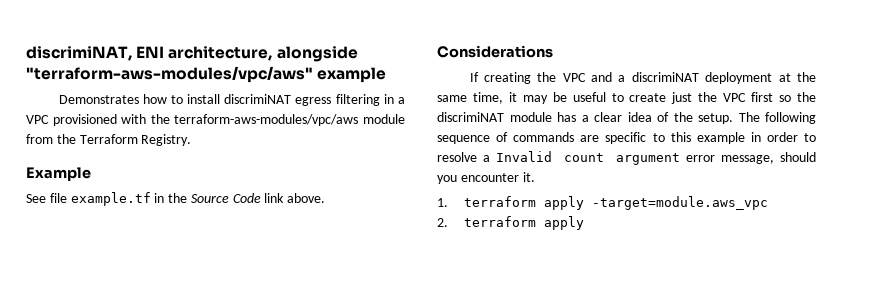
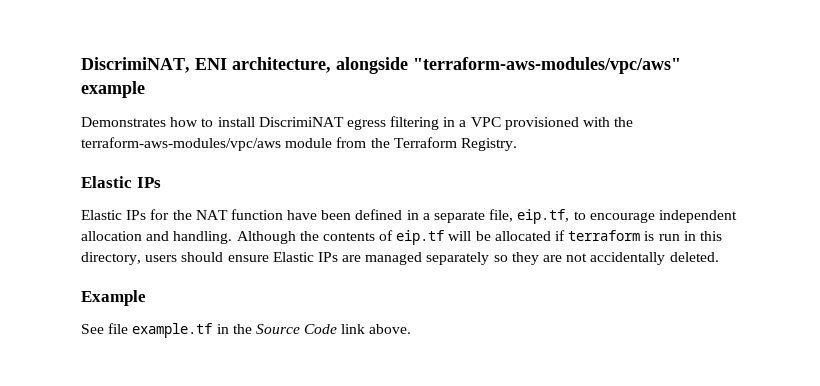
[26,46,132,61] discrimiNAT, -> [81,57,190,73] DiscrimiNAT,
[224,94,292,104] discrimiNAT -> [258,117,344,127] DiscrimiNAT
(192, 140) none -> [81,176,161,188] [81,209,737,224] [81,230,722,245] [81,252,719,265] // Elastic IPs // Elastic IPs for the NAT function have been defined in a separate file, eip.tf, to encourage independent allocation and handling. Although the contents of eip.tf will be allocated if terraform is run in this directory, users should ensure Elastic IPs are managed separately so they are not accidentally deleted.
[437,45,553,58] [469,72,816,84] [437,92,816,104] [437,112,816,124] [437,132,816,144] [437,151,816,165] [437,172,535,184] [437,196,769,210] [437,216,585,230] // Considerations // If creating the VPC and a discrimiNAT deployment at the same time, it may be useful to create just the VPC first so the discrimiNAT module has a clear idea of the setup. The following sequence of commands are specific to this example in order to resolve a Invalid count argument error message, should you encounter it. // 1. terraform apply -target=module.aws_vpc // 2. terraform apply -> (412, 329) none

